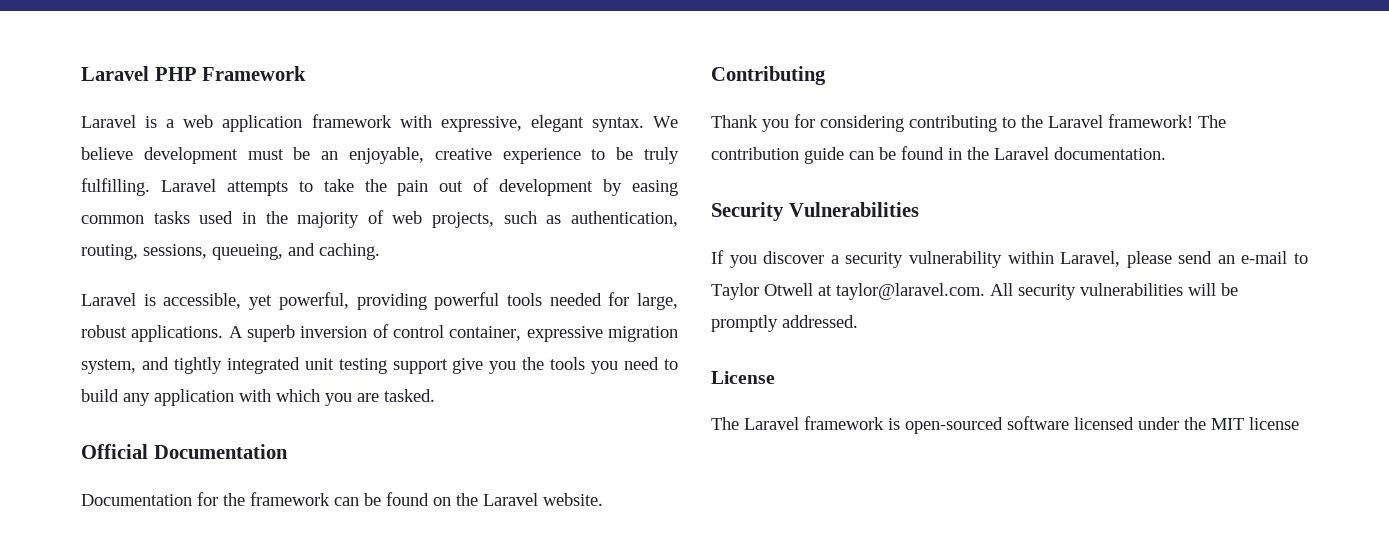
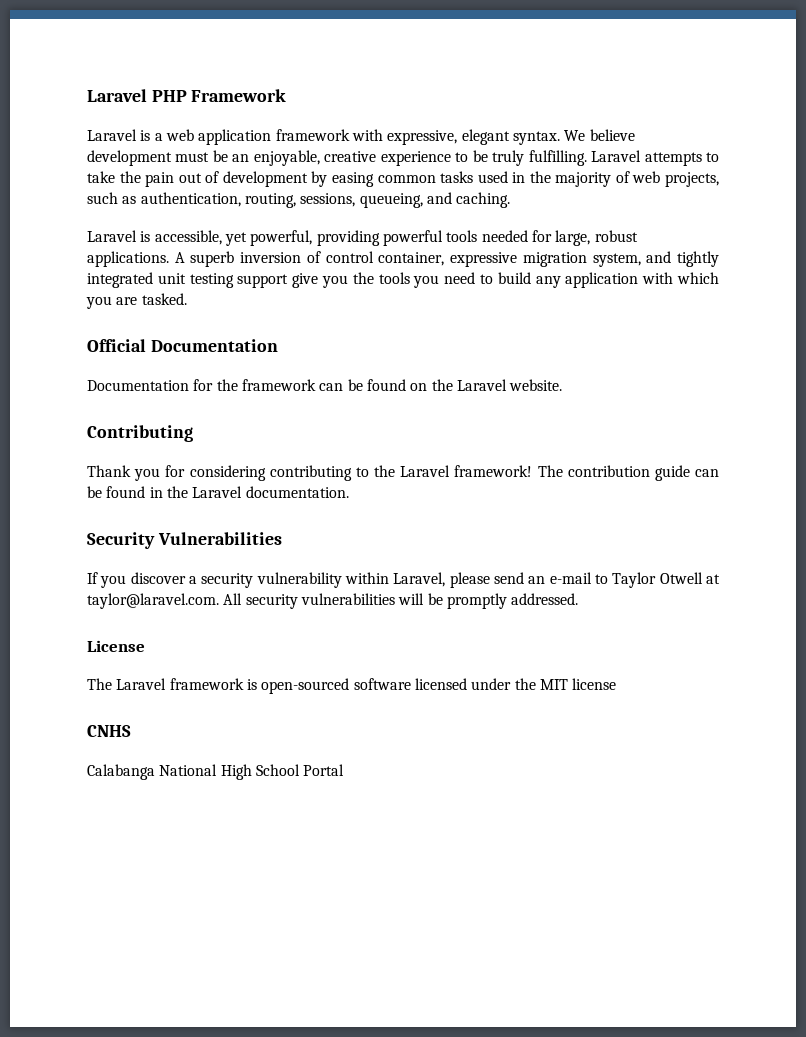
(1299, 423) none -> [87,725,131,737] [87,764,345,780] // CNHS // Calabanga National High School Portal

